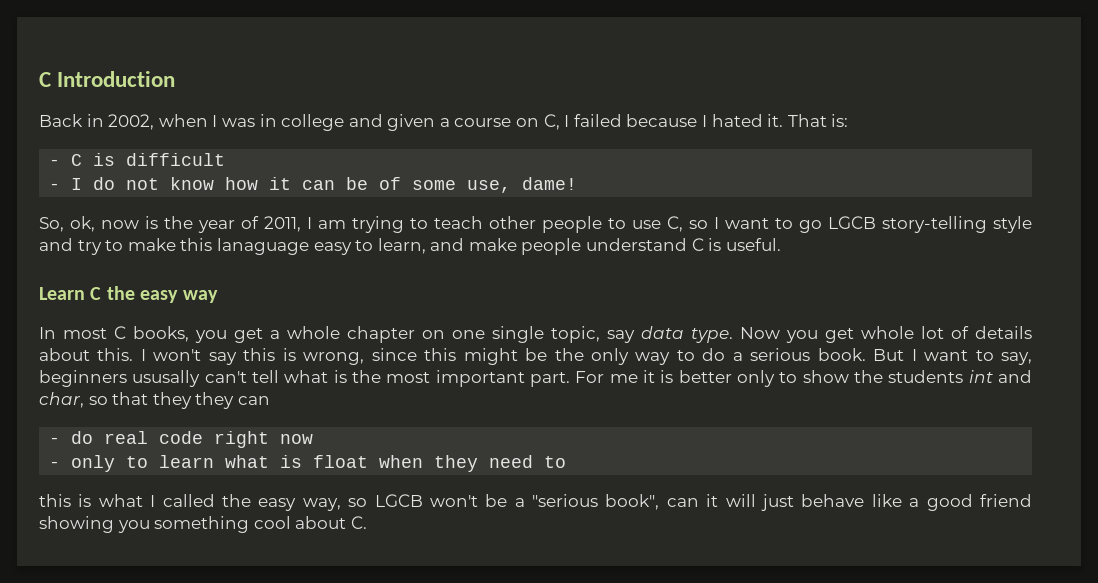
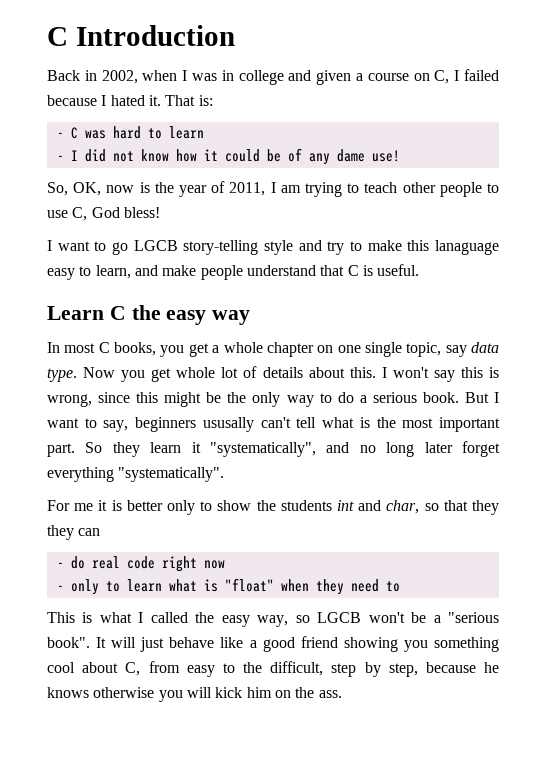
[93,153,226,166] is difficult -> [84,126,204,139] was hard to learn
[93,177,116,190] do -> [84,149,106,162] did
[302,180,336,190] can -> [224,149,260,162] could
[412,177,578,193] some use, dame! -> [308,149,400,165] any dame use!
[70,216,95,232] ok, -> [73,182,102,196] OK,
[689,220,708,229] so -> [91,207,160,218] God bless! //
(688, 244) none -> [320,265,345,276] that
(570, 379) none -> [85,441,500,457] [47,467,225,482] So they learn it "systematically", and no long later forget everything "systematically". //
[313,455,369,468] float -> [224,578,274,592] "float"
[39,494,71,507] this -> [47,612,75,623] This
[605,494,719,510] book", can it -> [47,637,107,648] book". It
[350,516,367,529] C. -> [125,661,500,677] [47,687,342,702] C, from easy to the difficult, step by step, because he knows otherwise you will kick him on the ass.

